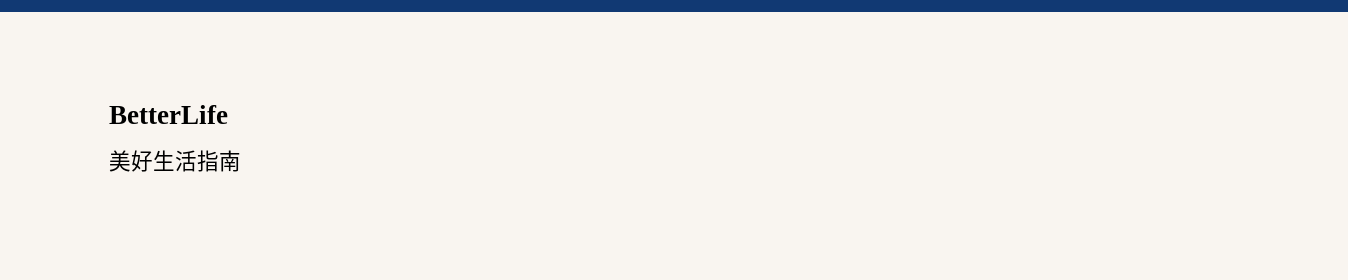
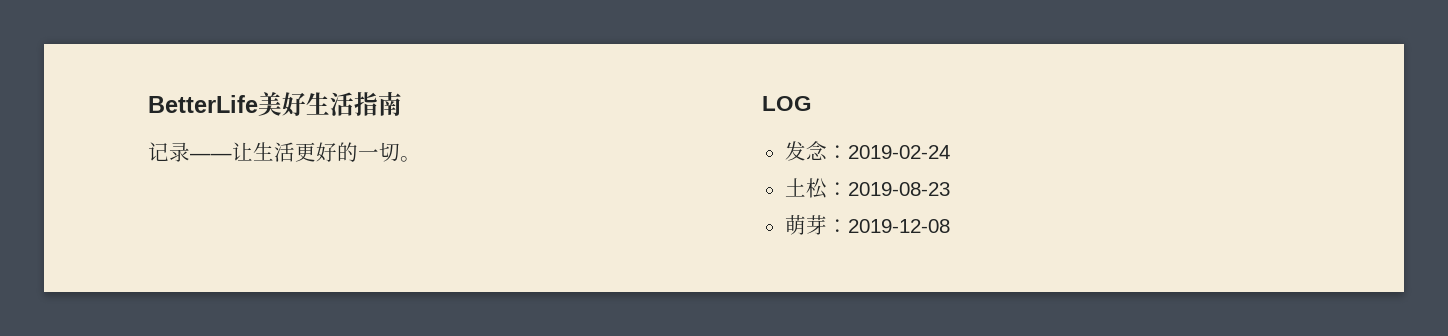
(228, 114) // -> (258, 104) none
(241, 161) none -> [148,142,421,162] [762,96,812,111] [784,141,950,161] [784,178,950,199] [784,215,950,235] // 记录——让生活更好的一切。 // LOG // 发念：2019-02-24 // 土松：2019-08-23 // 萌芽：2019-12-08

